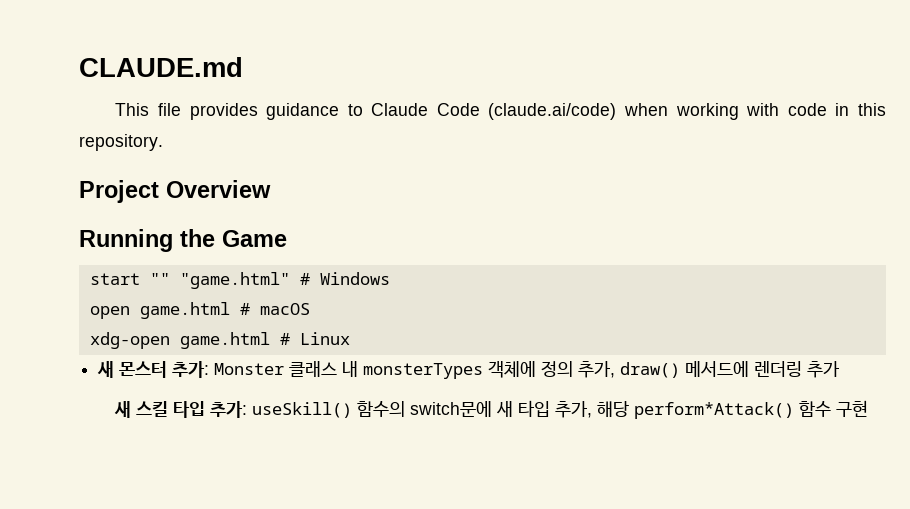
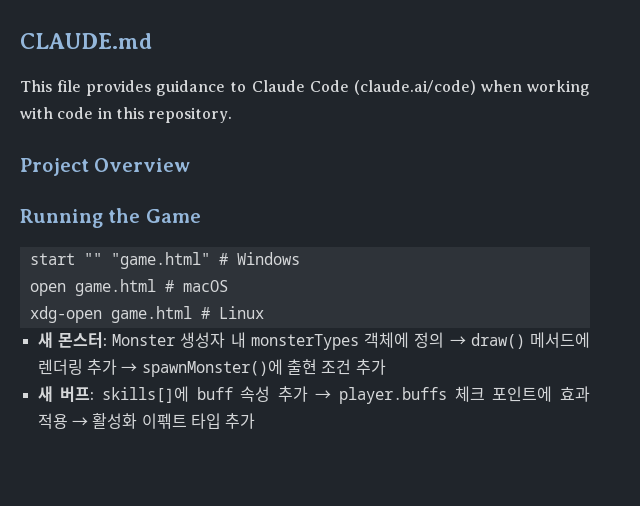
[119,361,338,378] 몬스터 추가: Monster 클래스 -> [57,332,226,349] 몬스터: Monster 생성자
[578,361,616,378] 추가, -> [449,336,466,346] →
[114,400,869,419] // 새 스킬 타입 추가: useSkill() 함수의 switch문에 새 타입 추가, 해당 perform*Attack() 함수 구현 -> [121,359,386,377] [37,386,590,404] [37,413,256,429] → spawnMonster()에 출현 조건 추가 // 새 버프: skills[]에 buff 속성 추가 → player.buffs 체크 포인트에 효과 적용 → 활성화 이펚트 타입 추가

